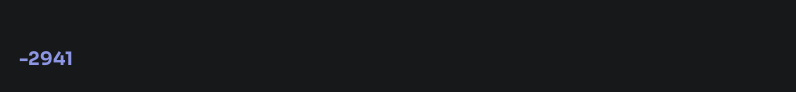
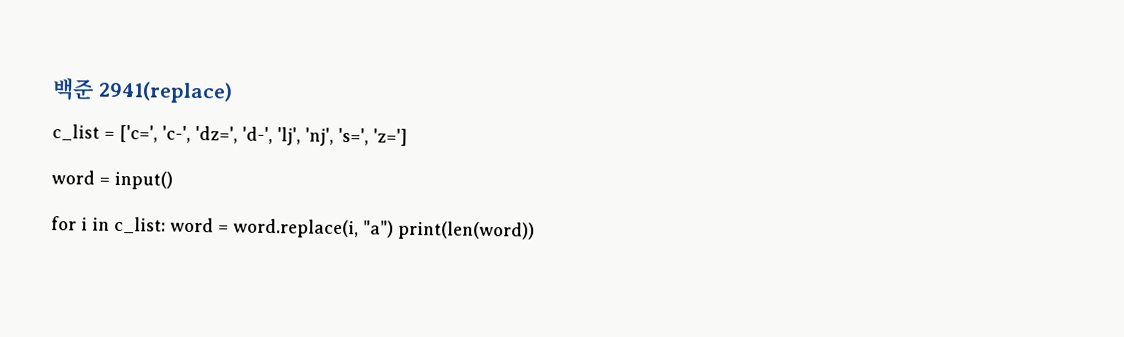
[19,51,73,66] -2941 -> [52,77,233,104] [52,124,408,146] [51,170,173,190] [51,216,535,241] 백준 2941(replace) // c_list = ['c=', 'c-', 'dz=', 'd-', 'lj', 'nj', 's=', 'z='] // word = input() // for i in c_list: word = word.replace(i, "a") print(len(word))

